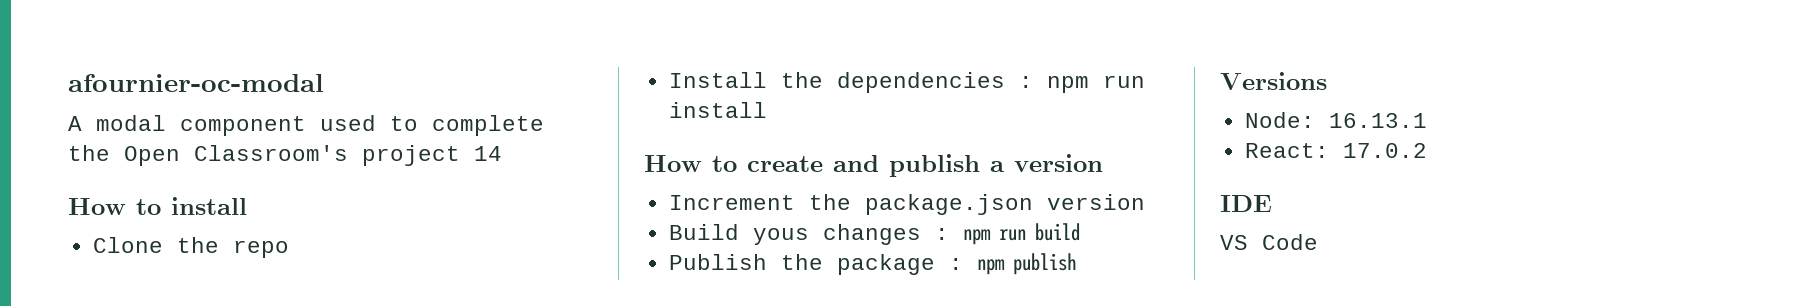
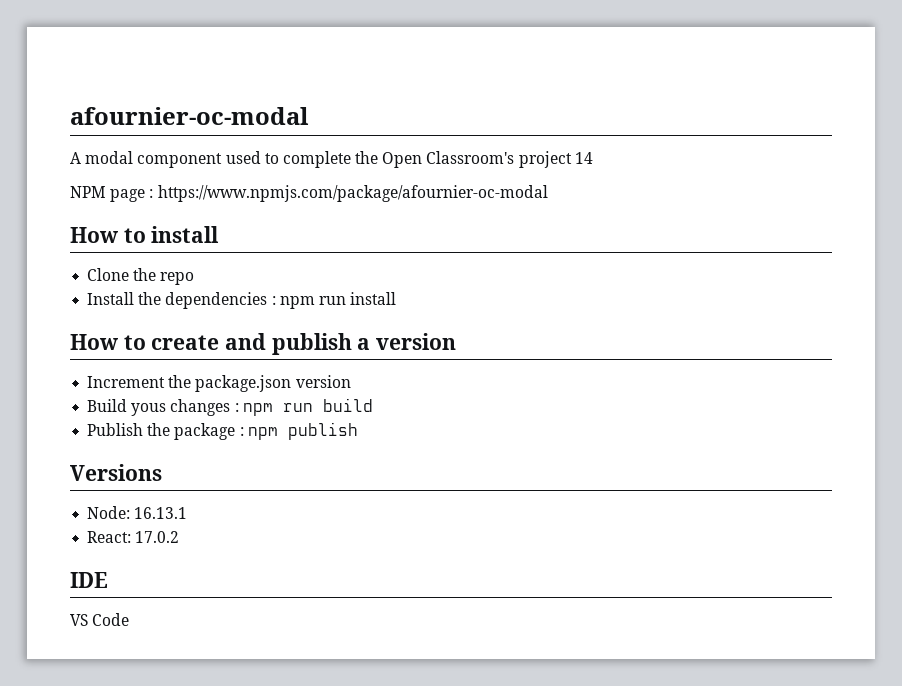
(502, 153) none -> [70,185,548,202] // NPM page : https://www.npmjs.com/package/afournier-oc-modal

